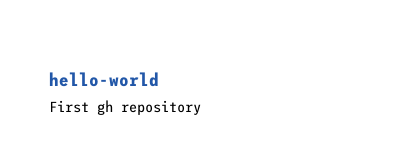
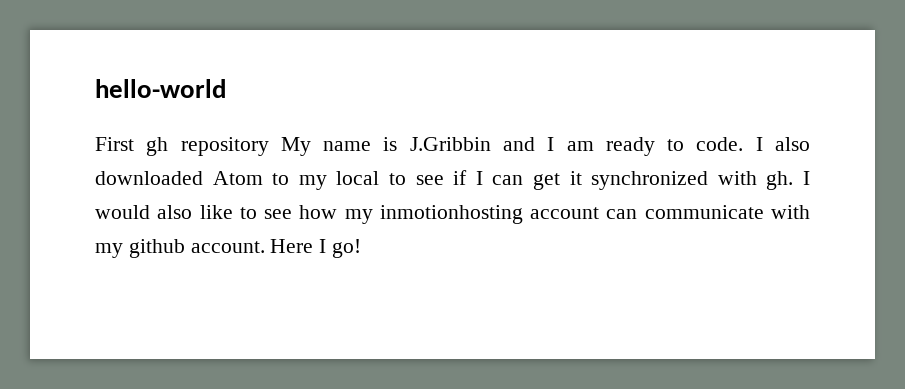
(201, 107) none -> [280,137,811,156] [95,170,811,190] [95,205,810,224] [95,239,362,258] My name is J.Gribbin and I am ready to code. I also downloaded Atom to my local to see if I can get it synchronized with gh. I would also like to see how my inmotionhosting account can communicate with my github account. Here I go!

